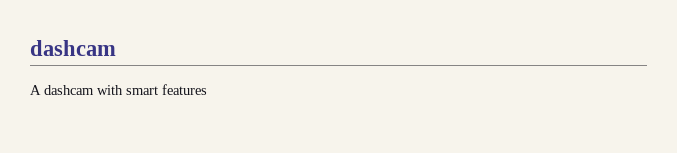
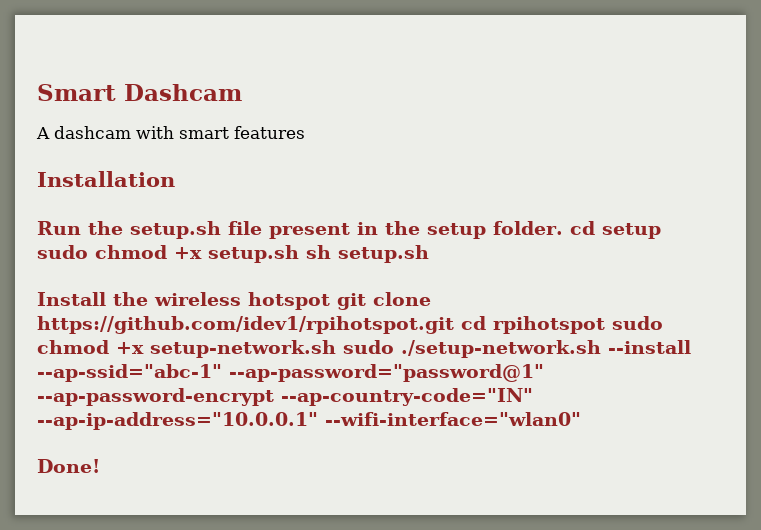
[30,40,116,56] dashcam -> [37,84,242,101] Smart Dashcam
(207, 89) none -> [37,171,175,187] [37,221,661,239] [37,245,429,263] [37,292,431,310] [37,316,663,334] [37,340,691,358] [37,364,544,382] [37,388,533,406] [37,412,581,430] [37,459,100,473] // Installation // Run the setup.sh file present in the setup folder. cd setup sudo chmod +x setup.sh sh setup.sh // Install the wireless hotspot git clone https://github.com/idev1/rpihotspot.git cd rpihotspot sudo chmod +x setup-network.sh sudo ./setup-network.sh --install --ap-ssid="abc-1" --ap-password="password@1" --ap-password-encrypt --ap-country-code="IN" --ap-ip-address="10.0.0.1" --wifi-interface="wlan0" // Done!

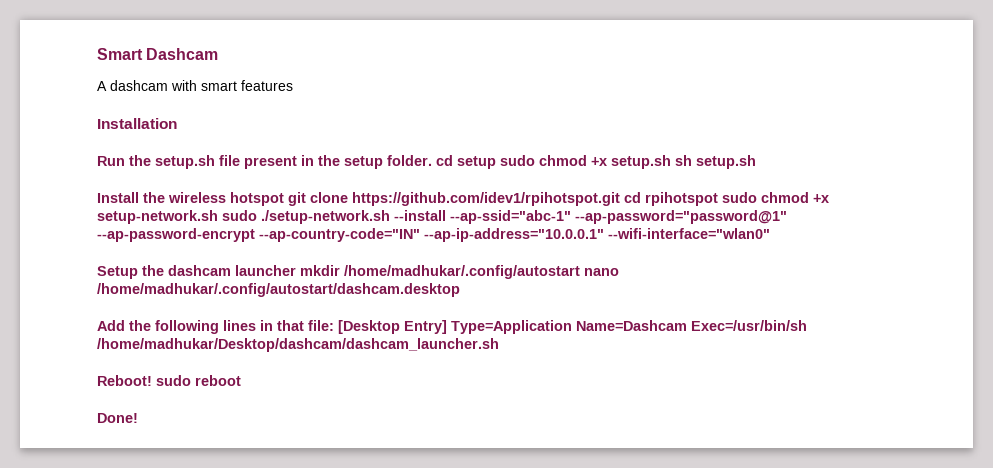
(581, 419) none -> [97,265,619,279] [97,283,460,297] [97,320,807,334] [97,338,499,352] [97,375,241,386] // Setup the dashcam launcher mkdir /home/madhukar/.config/autostart nano /home/madhukar/.config/autostart/dashcam.desktop // Add the following lines in that file: [Desktop Entry] Type=Application Name=Dashcam Exec=/usr/bin/sh /home/madhukar/Desktop/dashcam/dashcam_launcher.sh // Reboot! sudo reboot

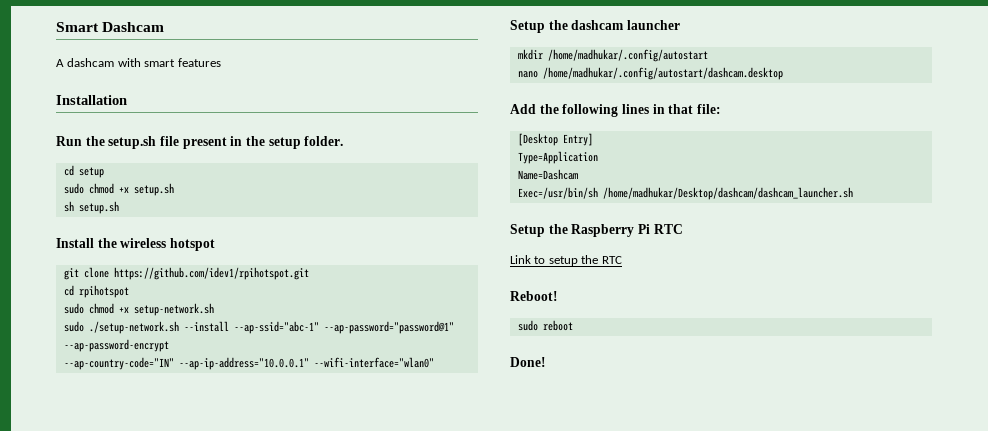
(432, 160) none -> (344, 141) //
(496, 162) none -> (104, 172) //
(671, 162) none -> (174, 189) //
(284, 199) none -> (215, 244) //
(620, 199) none -> (309, 273) //
(718, 199) none -> (129, 291) //
(218, 217) none -> (214, 309) //
(255, 235) none -> (169, 345) //
(296, 270) none -> (680, 25) //
(580, 272) none -> (708, 55) //
(334, 325) none -> (721, 109) //
(447, 327) none -> (593, 139) //
(572, 327) none -> (598, 157) //
(687, 325) none -> (578, 174) //
(499, 345) none -> [510,224,683,237] [510,255,622,266] // Setup the Raspberry Pi RTC // Link to setup the RTC
(152, 380) none -> (558, 296) //

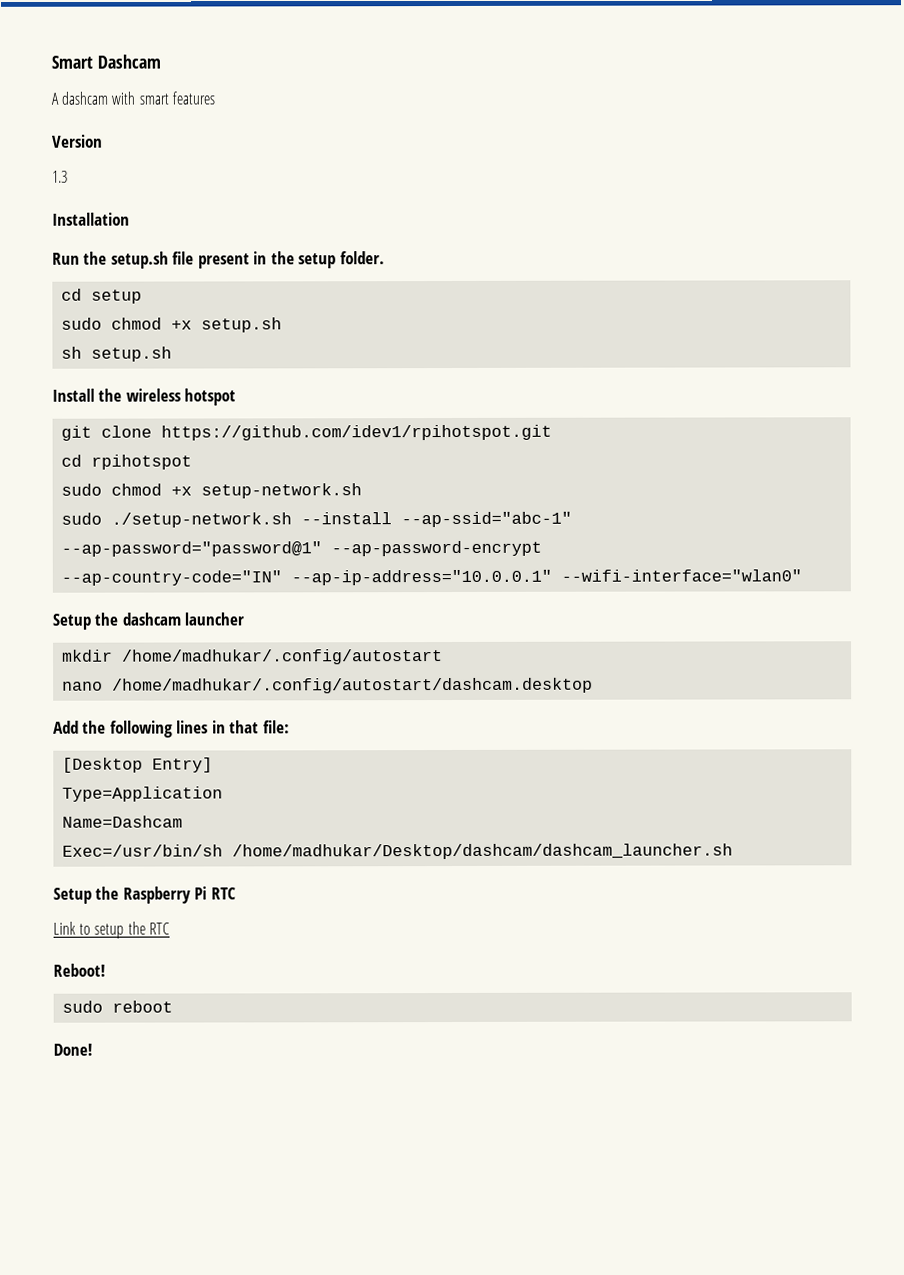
(221, 62) none -> [52,134,103,148] [52,170,68,183] // Version // 1.3

